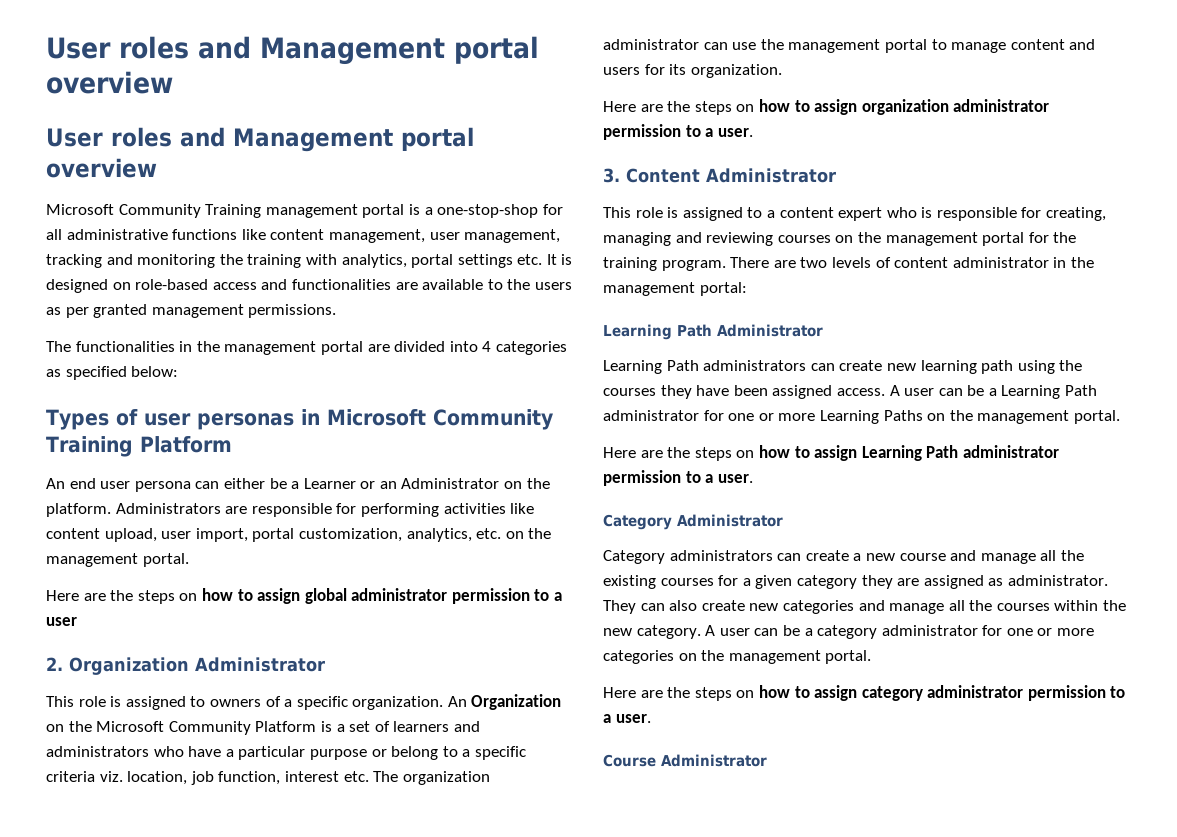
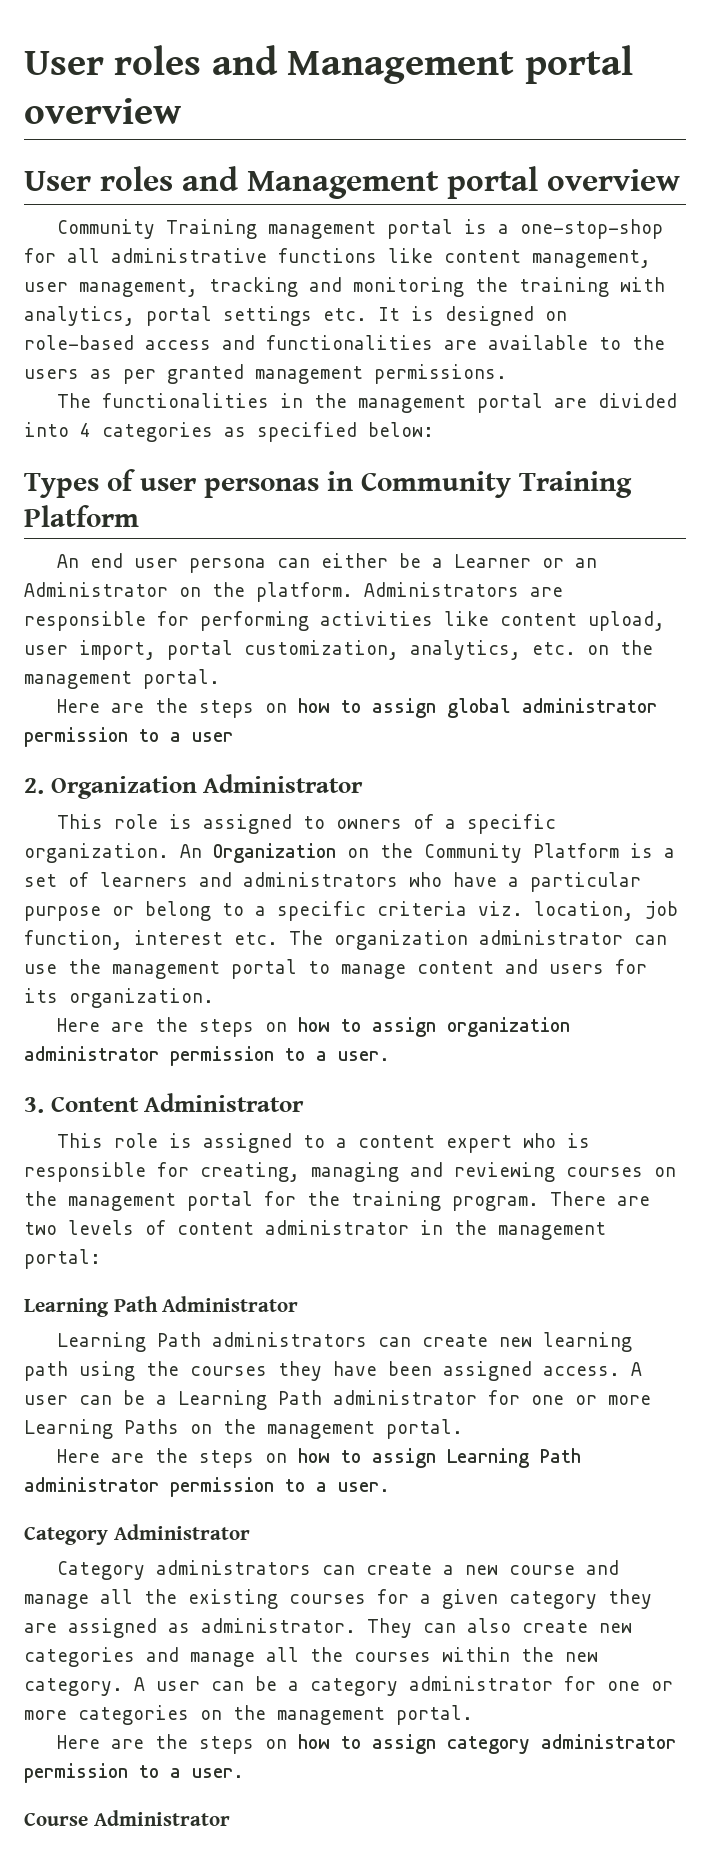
[46,204,114,215] Microsoft -> (680, 180) none
[326,409,426,426] Microsoft -> (353, 481) none
[96,721,165,732] Microsoft -> (413, 850) none

